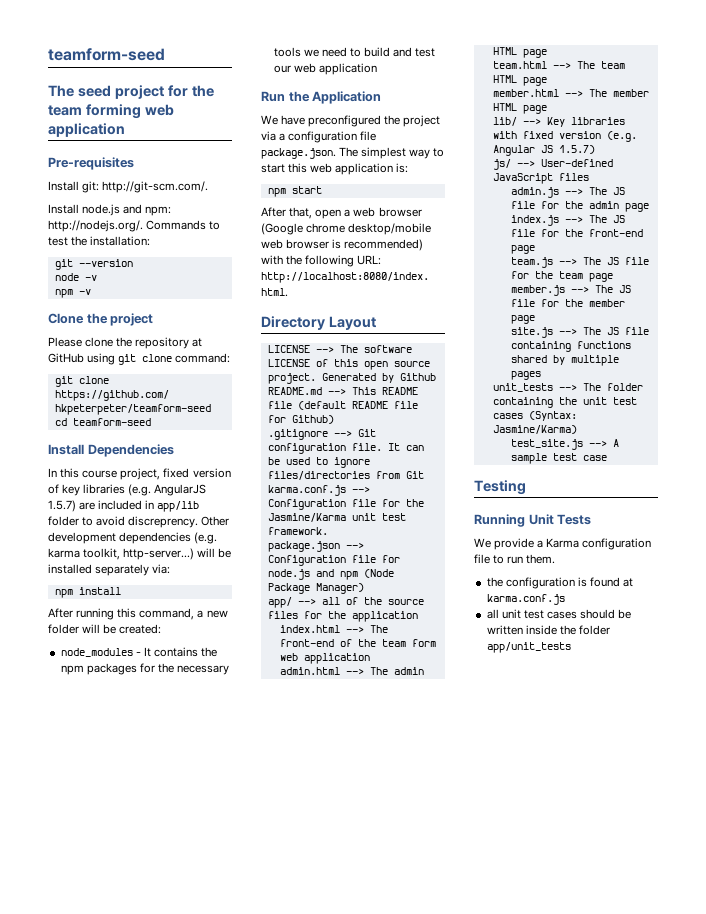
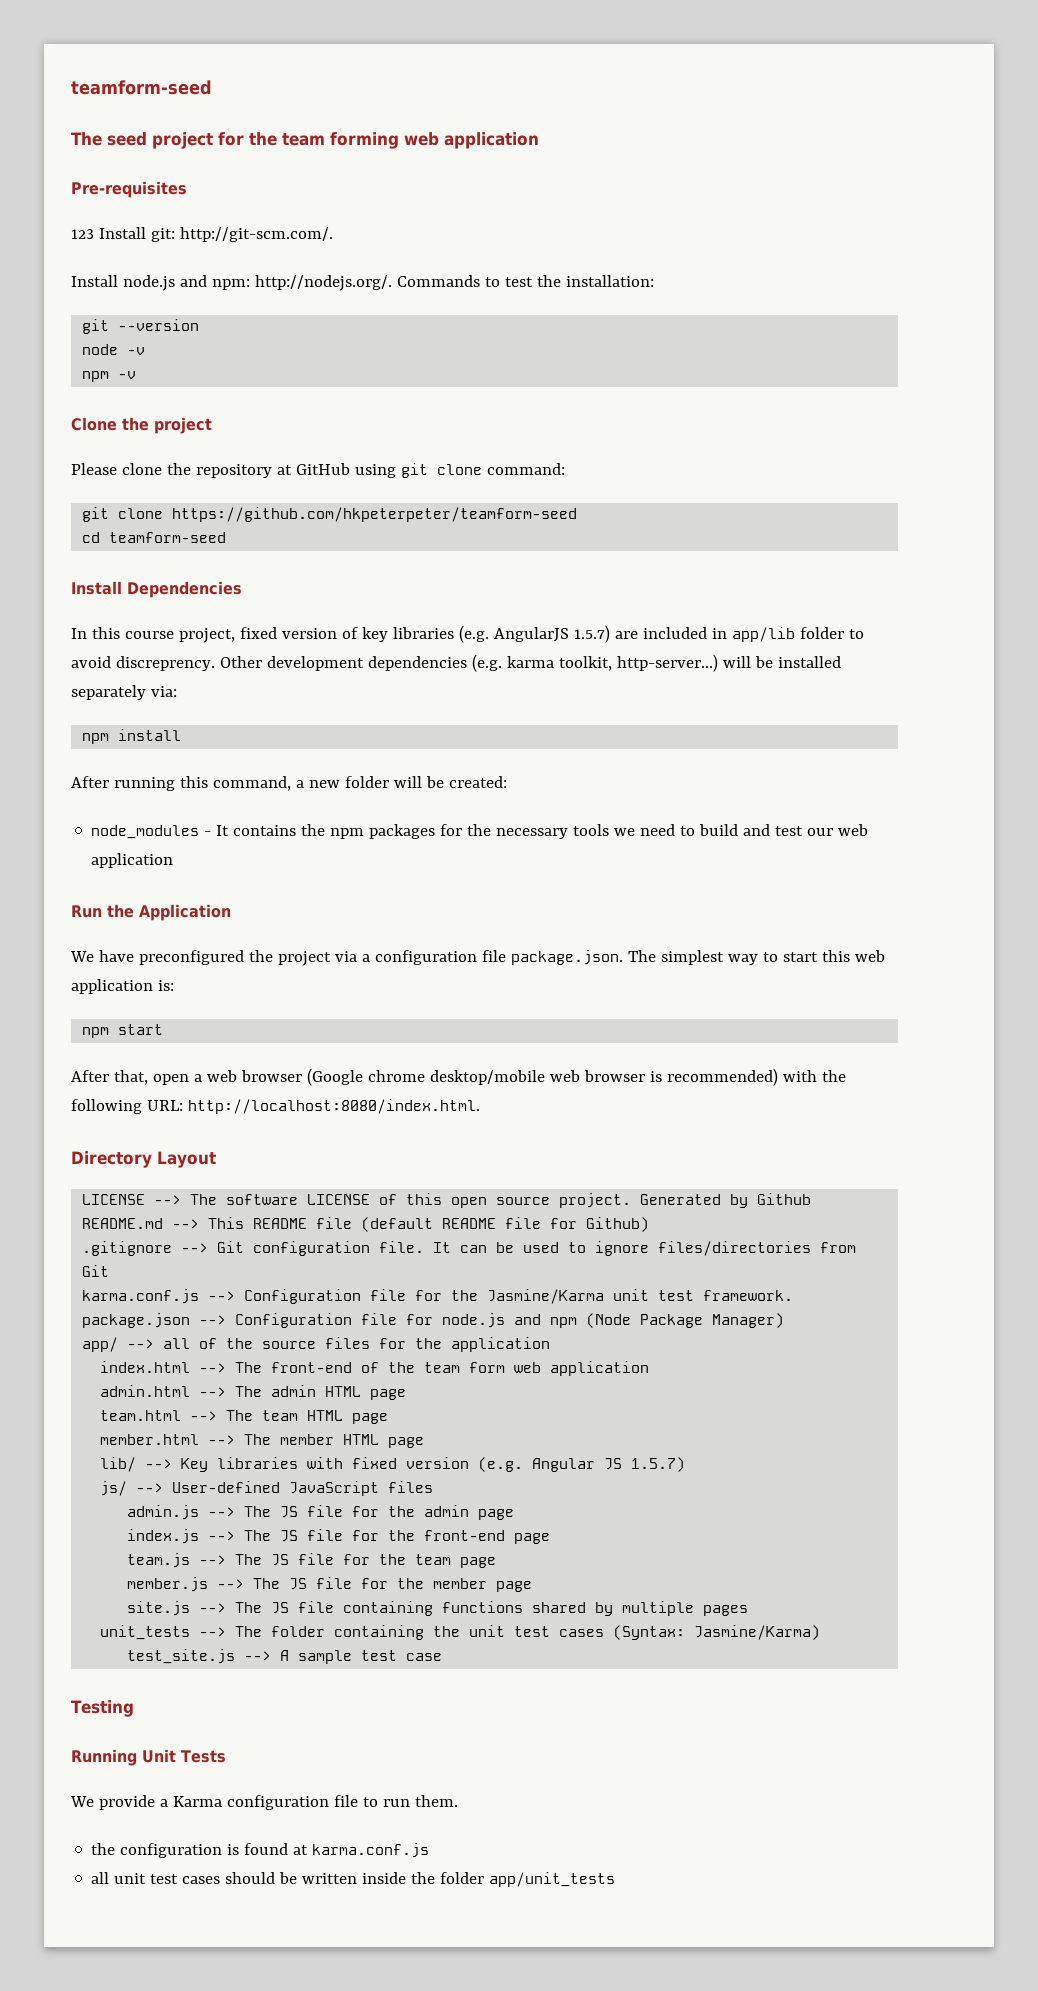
(134, 163) none -> [71,229,94,239] 123

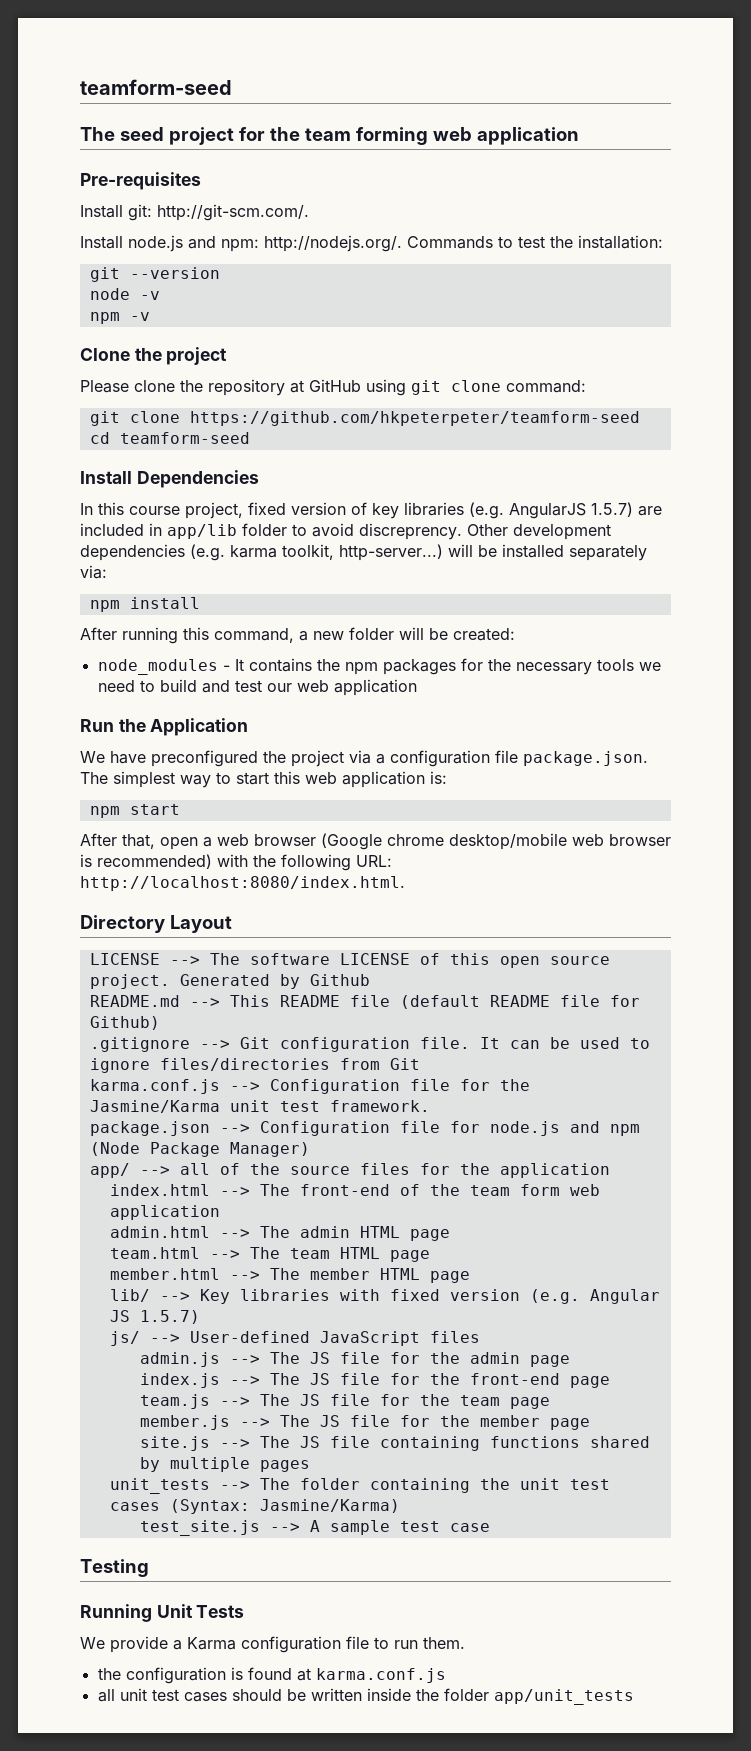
[71,229,94,239] 123 -> (201, 181) none

